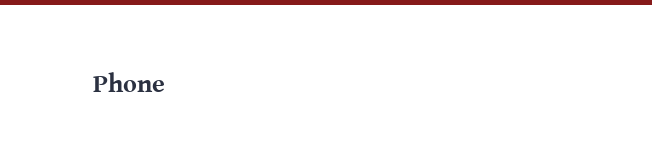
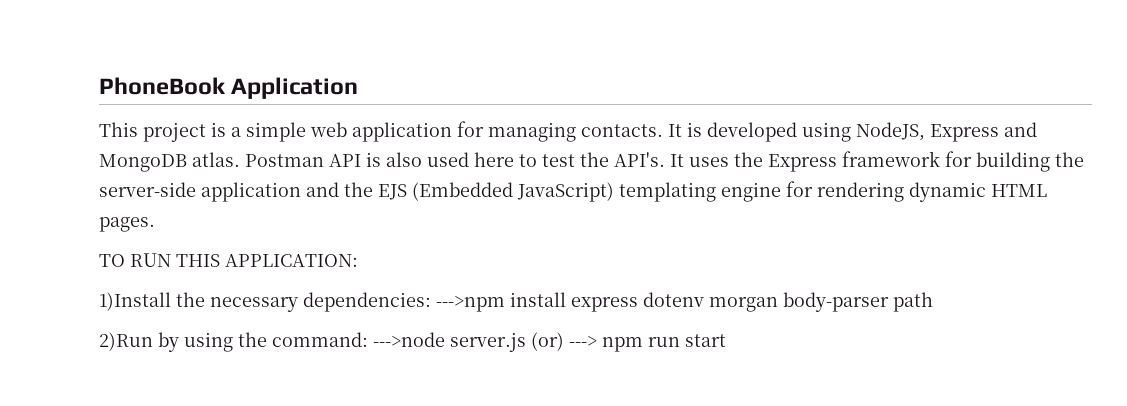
[93,72,165,92] Phone -> [99,77,359,99] [99,121,1037,142] [99,151,1084,172] [99,181,1047,202] [99,217,155,232] [99,253,358,267] [99,292,933,312] [99,332,726,352] PhoneBook Application // This project is a simple web application for managing contacts. It is developed using NodeJS, Express and MongoDB atlas. Postman API is also used here to test the API's. It uses the Express framework for building the server-side application and the EJS (Embedded JavaScript) templating engine for rendering dynamic HTML pages. // TO RUN THIS APPLICATION: // 1)Install the necessary dependencies: --->npm install express dotenv morgan body-parser path // 2)Run by using the command: --->node server.js (or) ---> npm run start

